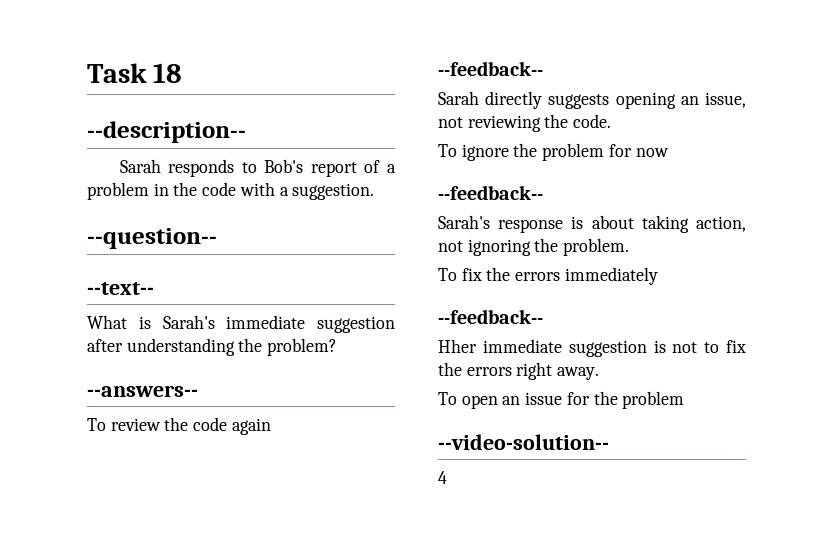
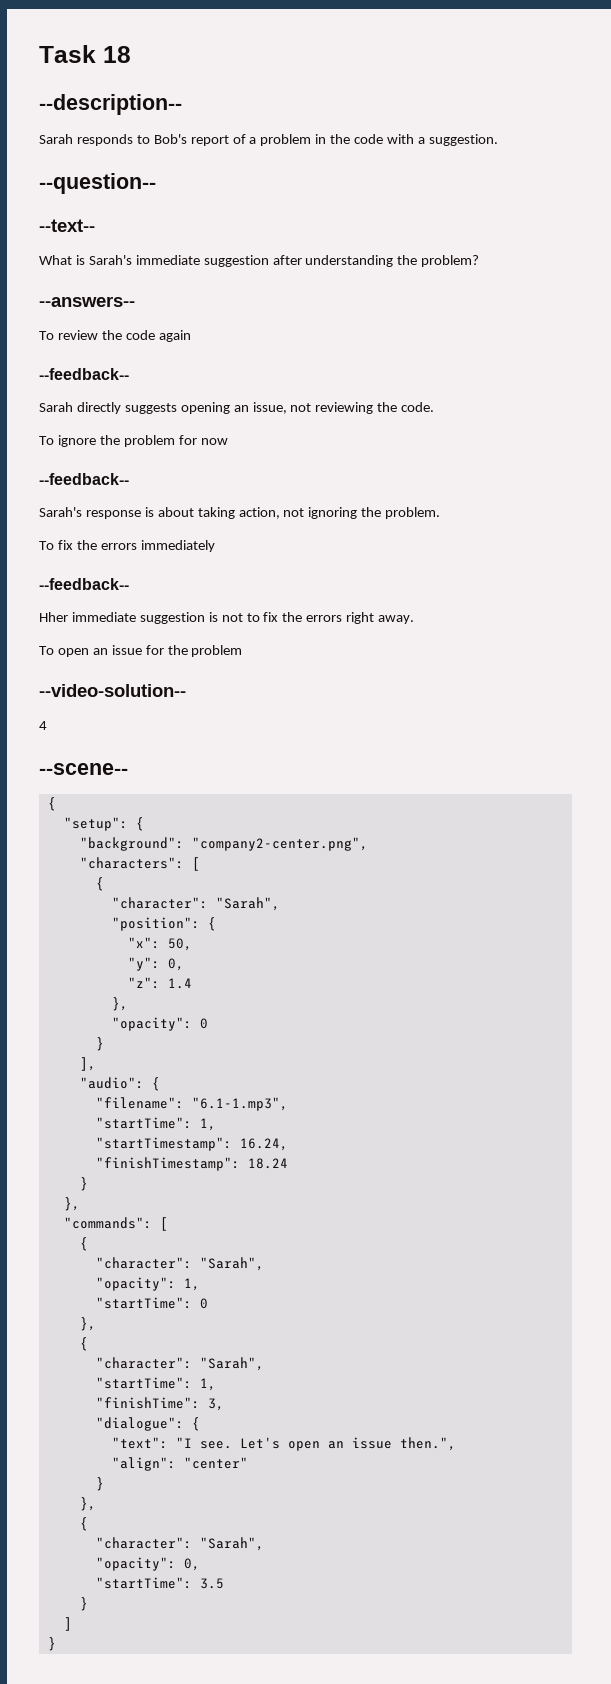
(447, 477) none -> [39,763,128,775] [47,797,56,811] [63,817,144,831] [79,837,368,851] [79,857,200,871] [95,877,104,891] [111,897,280,911] [111,917,216,931] [127,937,192,951] [127,957,184,971] [127,977,192,989] [111,997,128,1011] [111,1017,208,1031] [95,1037,104,1051] [79,1057,96,1071] [79,1077,160,1091] [95,1097,288,1111] [95,1117,216,1131] [95,1137,288,1151] [95,1157,288,1171] [79,1177,88,1191] [63,1197,80,1211] [63,1217,168,1231] [79,1237,88,1251] [95,1257,264,1271] [95,1277,200,1291] [95,1297,208,1309] [79,1317,96,1331] [79,1337,88,1351] [95,1357,264,1371] [95,1377,216,1391] [95,1397,224,1411] [95,1417,200,1431] [111,1437,456,1451] [111,1457,248,1471] [95,1477,104,1491] [79,1497,96,1511] [79,1517,88,1531] [95,1537,264,1551] [95,1557,200,1571] [95,1577,224,1589] [79,1597,88,1611] [63,1617,72,1631] [47,1637,56,1651] // --scene-- // { // "setup": { // "background": "company2-center.png", // "characters": [ // { // "character": "Sarah", // "position": { // "x": 50, // "y": 0, // "z": 1.4 // }, // "opacity": 0 // } // ], // "audio": { // "filename": "6.1-1.mp3", // "startTime": 1, // "startTimestamp": 16.24, // "finishTimestamp": 18.24 // } // }, // "commands": [ // { // "character": "Sarah", // "opacity": 1, // "startTime": 0 // }, // { // "character": "Sarah", // "startTime": 1, // "finishTime": 3, // "dialogue": { // "text": "I see. Let's open an issue then.", // "align": "center" // } // }, // { // "character": "Sarah", // "opacity": 0, // "startTime": 3.5 // } // ] // }

